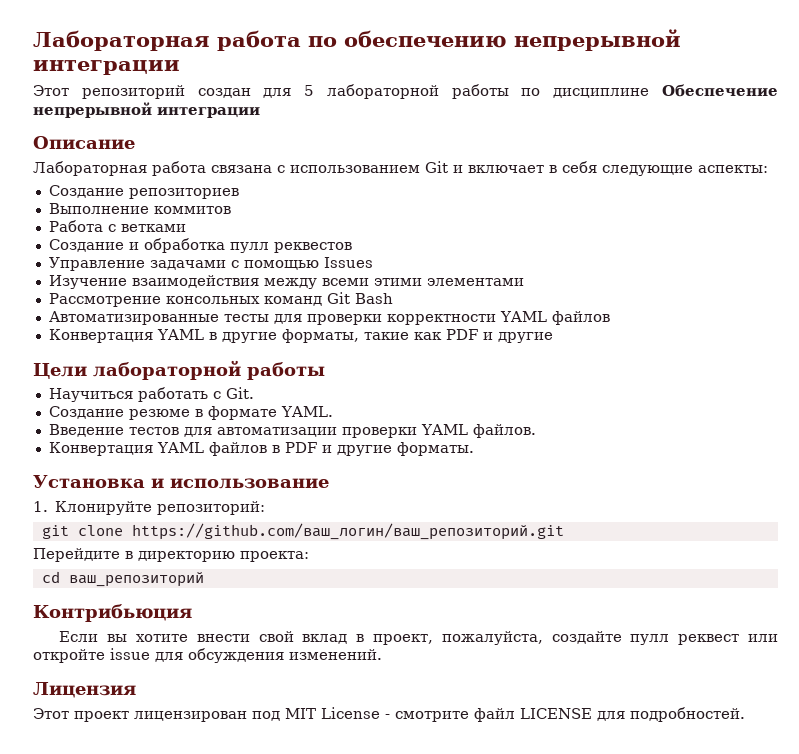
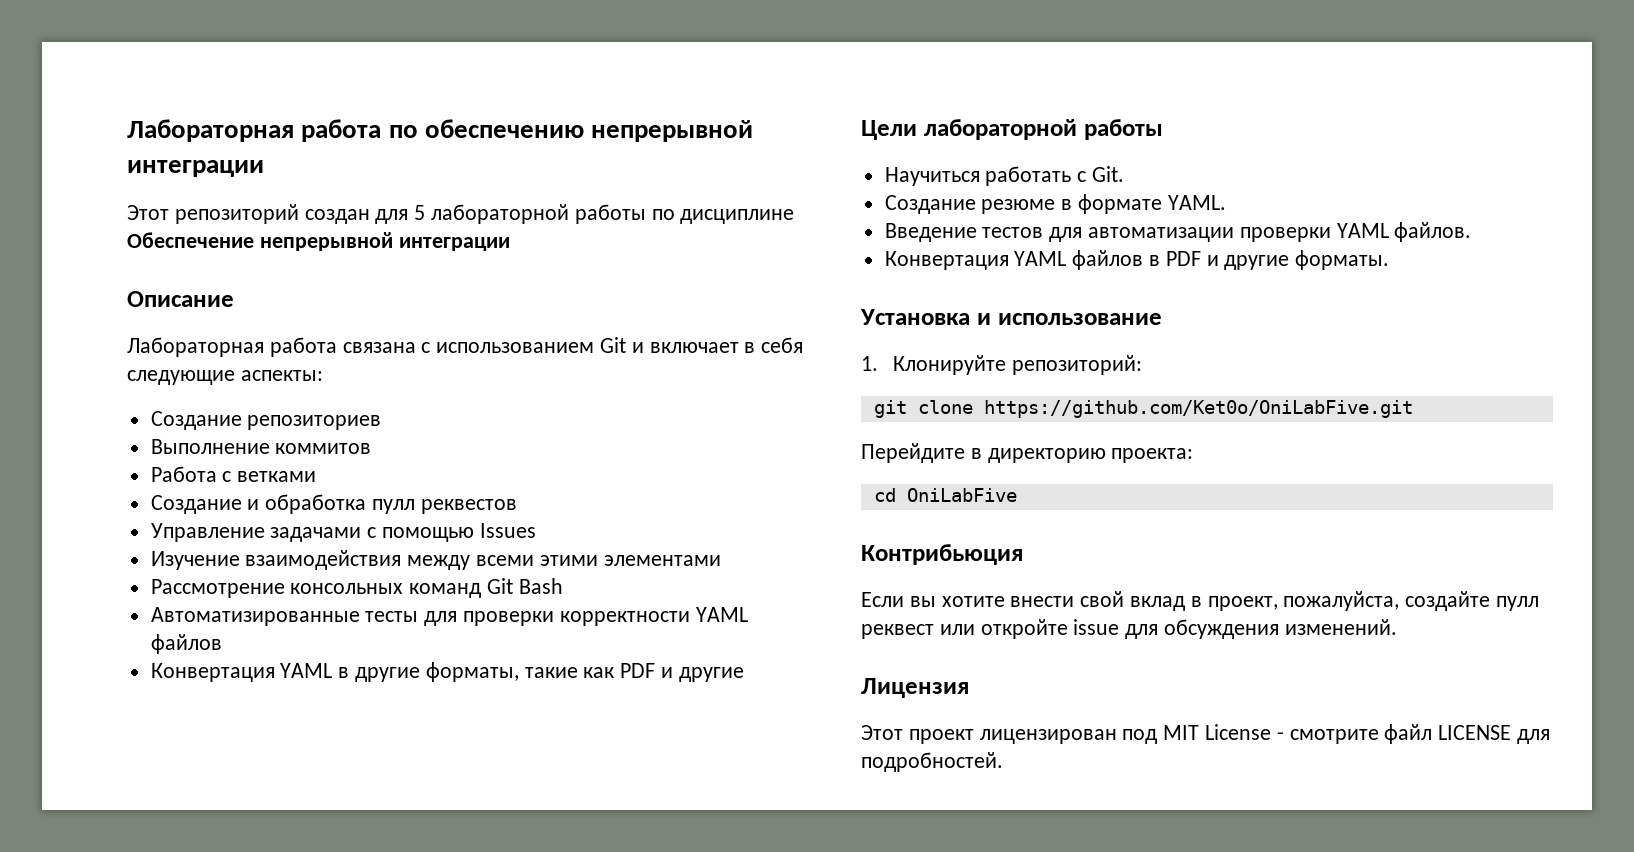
[131,523,564,540] https://github.com/ваш_логин/ваш_репозиторий.git -> [983,400,1413,418] https://github.com/Ket0o/OniLabFive.git
[68,572,204,587] ваш_репозиторий -> [906,488,1017,502] OniLabFive

